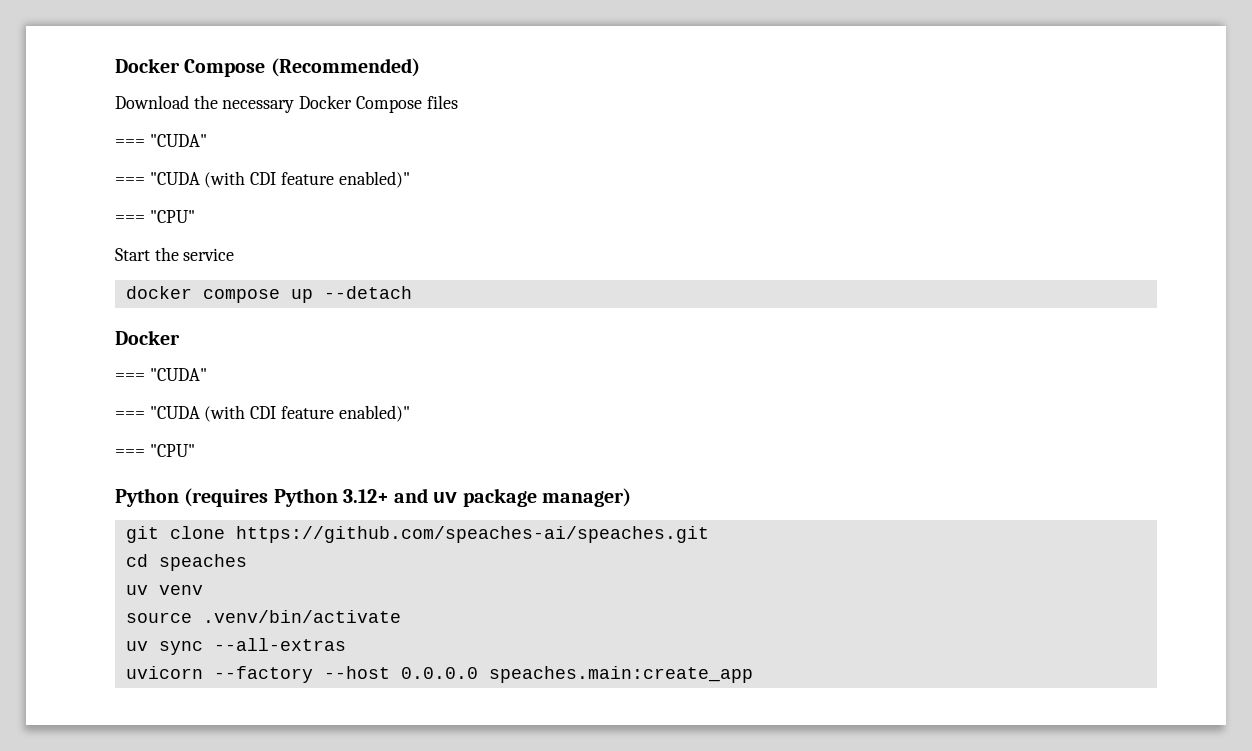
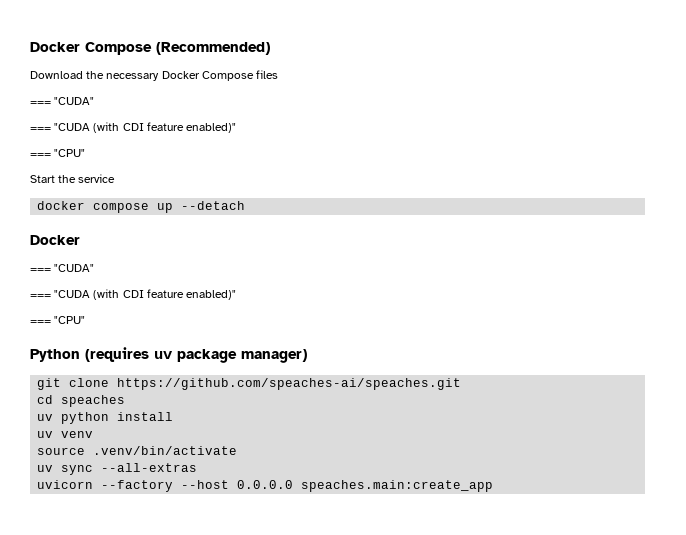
[273,488,429,507] Python 3.12+ and -> (149, 354) none
(247, 562) none -> [37,412,174,424] // uv python install

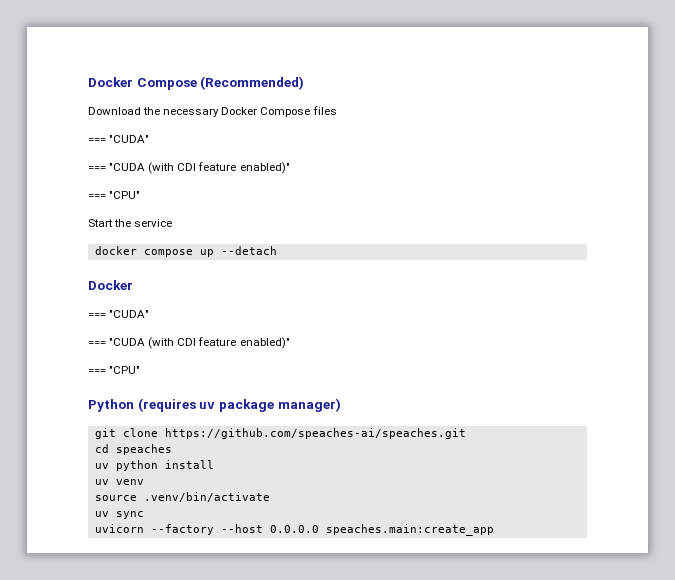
[101,463,198,472] --all-extras -> (144, 515) none

